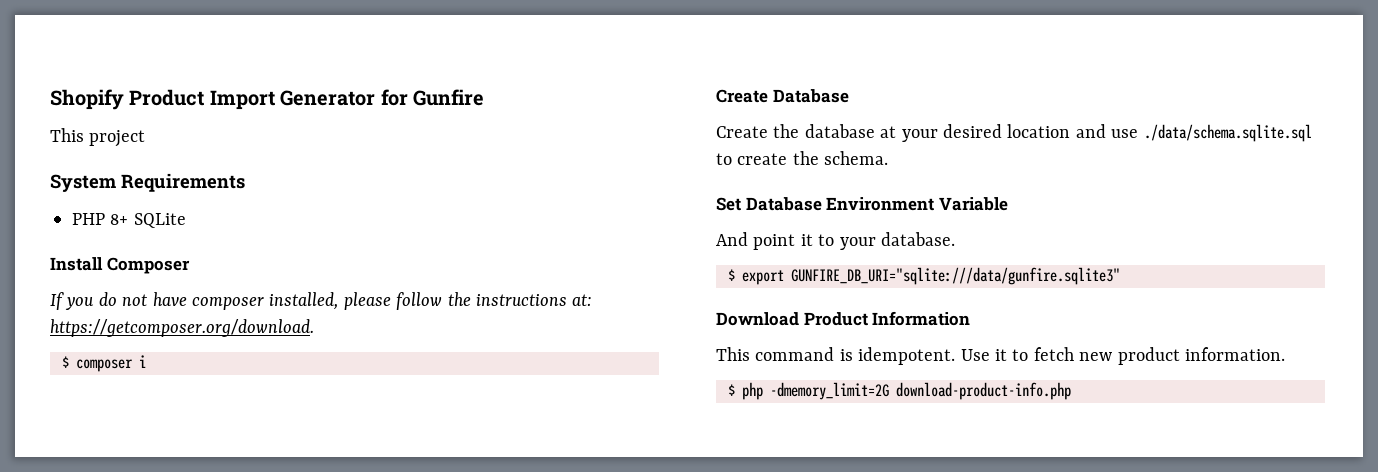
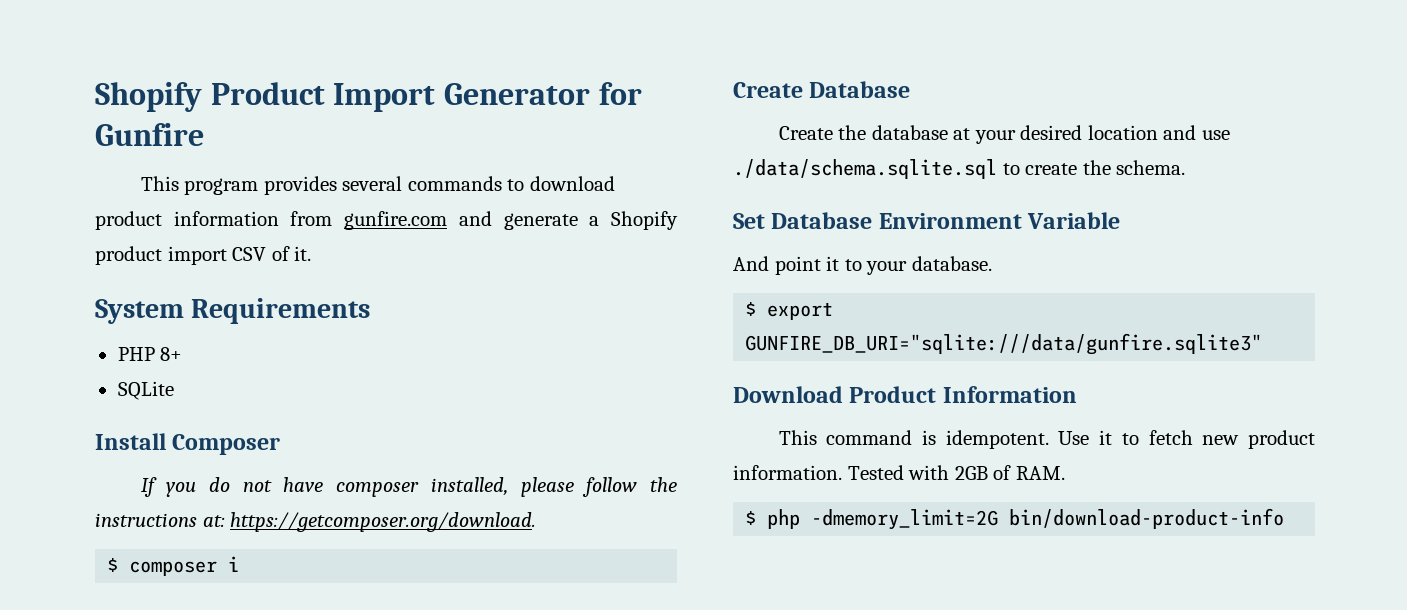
[89,130,146,147] project -> [184,176,615,195] [95,211,678,230] [95,246,312,265] program provides several commands to download product information from gunfire.com and generate a Shopify product import CSV of it.
(129, 219) none -> (183, 354) //
(1285, 354) none -> [847,465,1065,480] Tested with 2GB of RAM.
[896,382,1071,400] download-product-info.php -> [1009,508,1285,529] bin/download-product-info

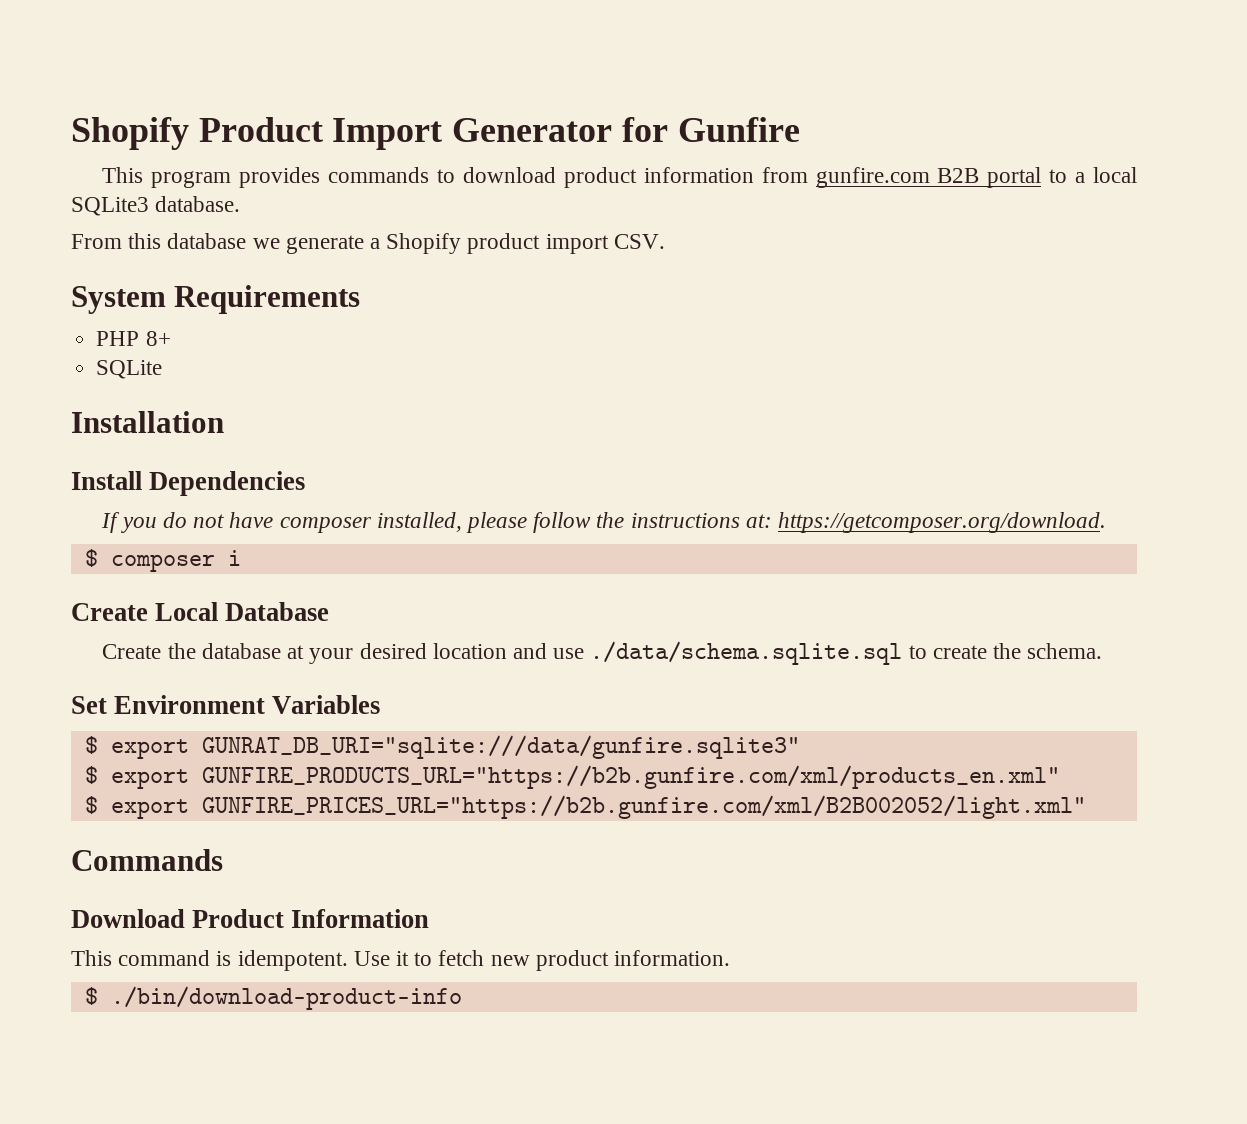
[342,176,403,191] several -> (321, 177) none
[458,211,492,226] and -> [937,167,1137,188] [71,196,241,216] [71,233,280,249] B2B portal to a local SQLite3 database. // From this database we
[232,246,312,261] CSV of it. -> [613,234,665,249] CSV.
(174, 390) none -> [71,411,224,433] // Installation
[172,434,281,455] Composer -> [149,471,306,496] Dependencies
(803, 90) none -> [155,602,219,621] Local
[771,212,1121,229] [733,256,992,275] [745,302,834,320] [745,333,1263,355] Database Environment Variable // And point it to your database. // $ export GUNFIRE_DB_URI="sqlite:///data/gunfire.sqlite3" -> [114,695,381,714] [84,735,800,759] [84,765,1060,789] [84,795,1086,819] [71,849,223,871] Environment Variables // $ export GUNRAT_DB_URI="sqlite:///data/gunfire.sqlite3" // $ export GUNFIRE_PRODUCTS_URL="https://b2b.gunfire.com/xml/products_en.xml" // $ export GUNFIRE_PRICES_URL="https://b2b.gunfire.com/xml/B2B002052/light.xml" // Commands
[847,465,1065,480] [745,508,1285,530] Tested with 2GB of RAM. // $ php -dmemory_limit=2G bin/download-product-info -> [84,986,462,1010] // $ ./bin/download-product-info

